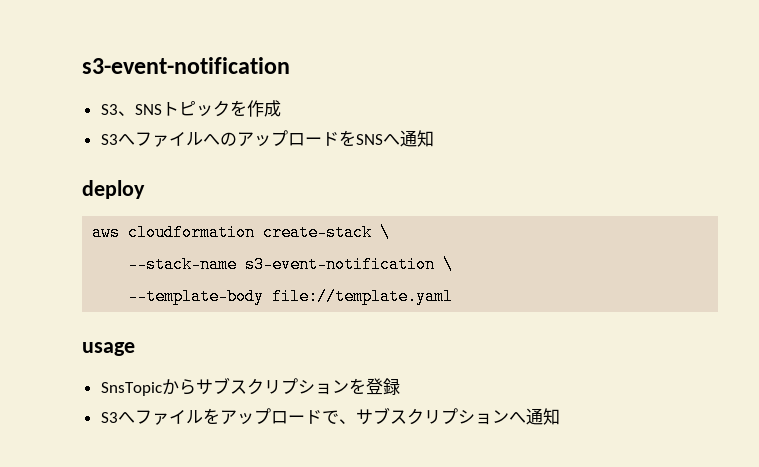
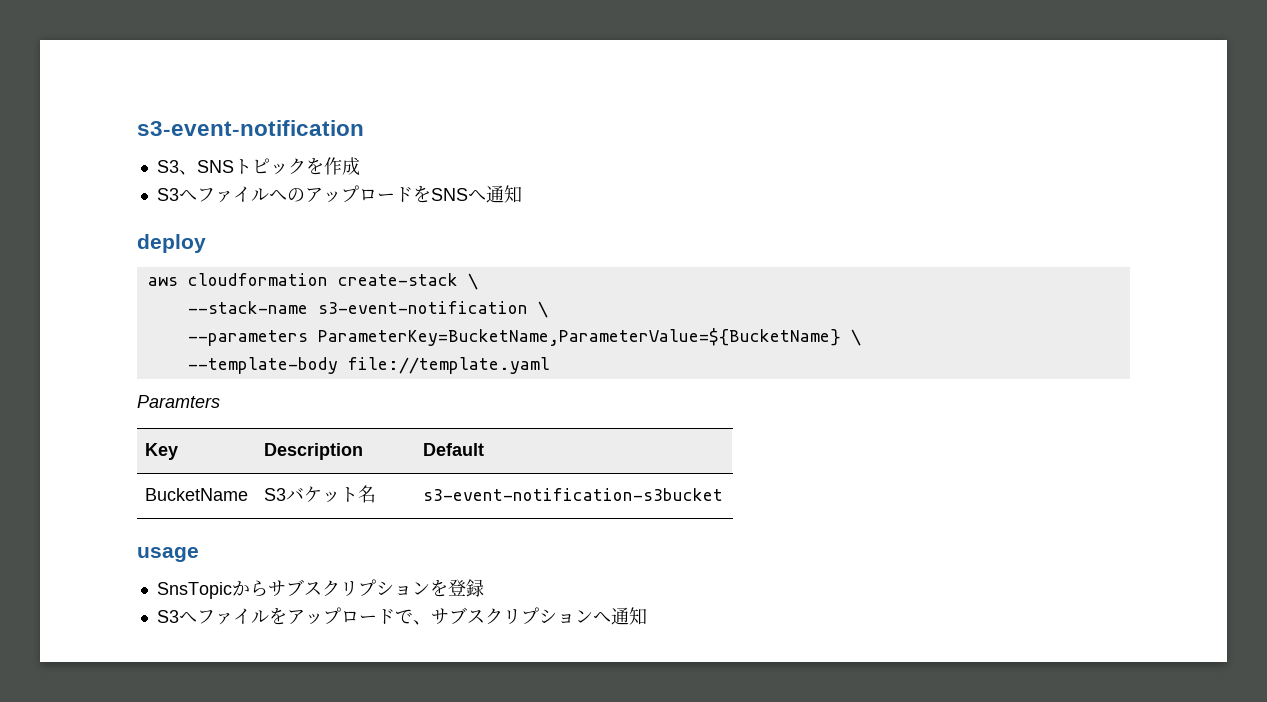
(454, 264) none -> [187,328,861,346] // --parameters ParameterKey=BucketName,ParameterValue=${BucketName} \
(454, 296) none -> [137,395,220,408] [144,443,178,460] [263,443,363,460] [422,443,484,456] [144,488,248,501] [263,485,376,503] [422,488,723,501] // Paramters // Key | Description | Default // BucketName | S3バケット名 | s3-event-notification-s3bucket

